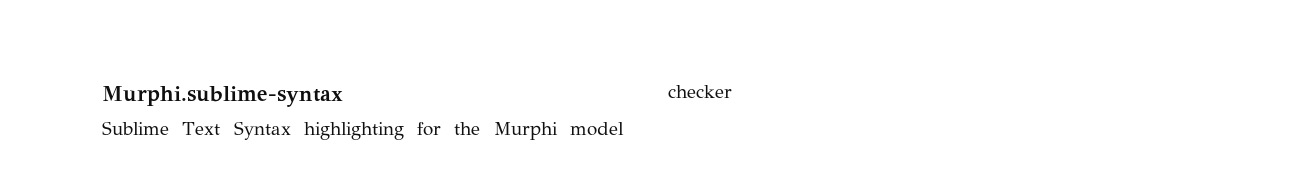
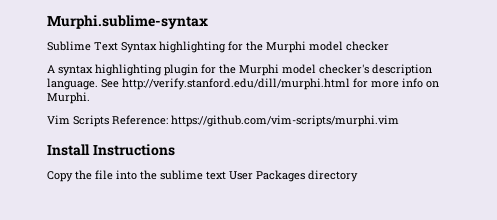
(732, 91) none -> [47,64,432,76] [47,78,439,90] [47,92,90,104] [47,115,399,127] [47,144,175,156] [47,170,358,182] // A syntax highlighting plugin for the Murphi model checker's description language. See http://verify.stanford.edu/dill/murphi.html for more info on Murphi. // Vim Scripts Reference: https://github.com/vim-scripts/murphi.vim // Install Instructions // Copy the file into the sublime text User Packages directory

